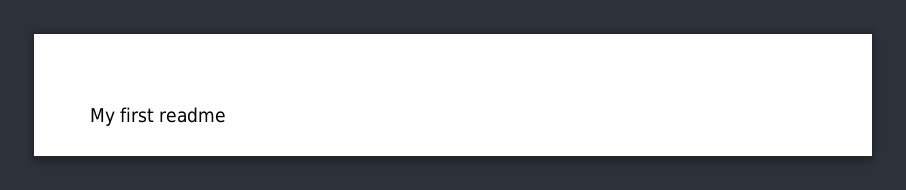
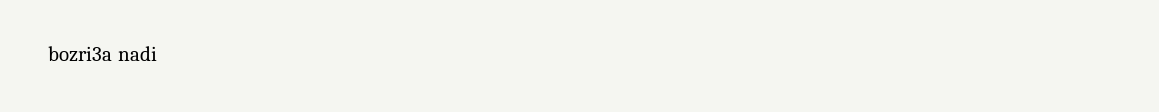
[90,107,227,126] My first readme -> [48,46,157,62] bozri3a nadi

